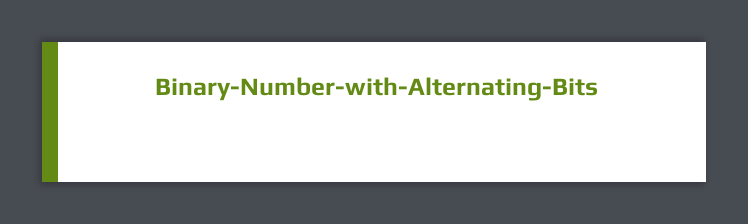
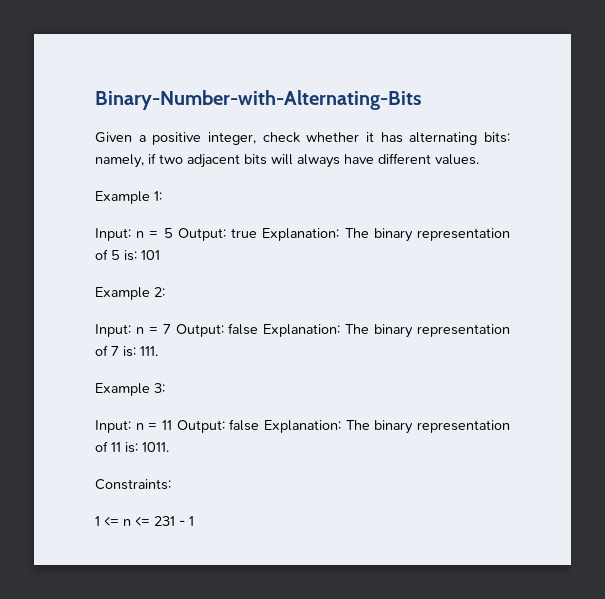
(598, 89) none -> [95,132,511,145] [95,153,479,168] [95,191,162,204] [95,228,511,242] [95,249,160,261] [95,287,165,300] [95,323,510,338] [95,345,158,357] [95,383,165,396] [95,419,510,434] [95,441,169,453] [95,479,171,490] [95,516,194,526] // Given a positive integer, check whether it has alternating bits: namely, if two adjacent bits will always have different values. // Example 1: // Input: n = 5 Output: true Explanation: The binary representation of 5 is: 101 // Example 2: // Input: n = 7 Output: false Explanation: The binary representation of 7 is: 111. // Example 3: // Input: n = 11 Output: false Explanation: The binary representation of 11 is: 1011. // Constraints: // 1 <= n <= 231 - 1

